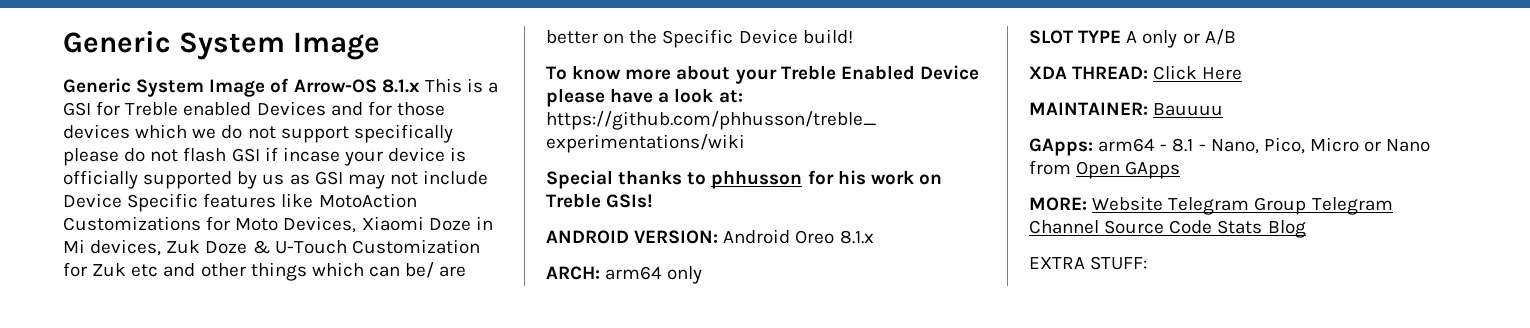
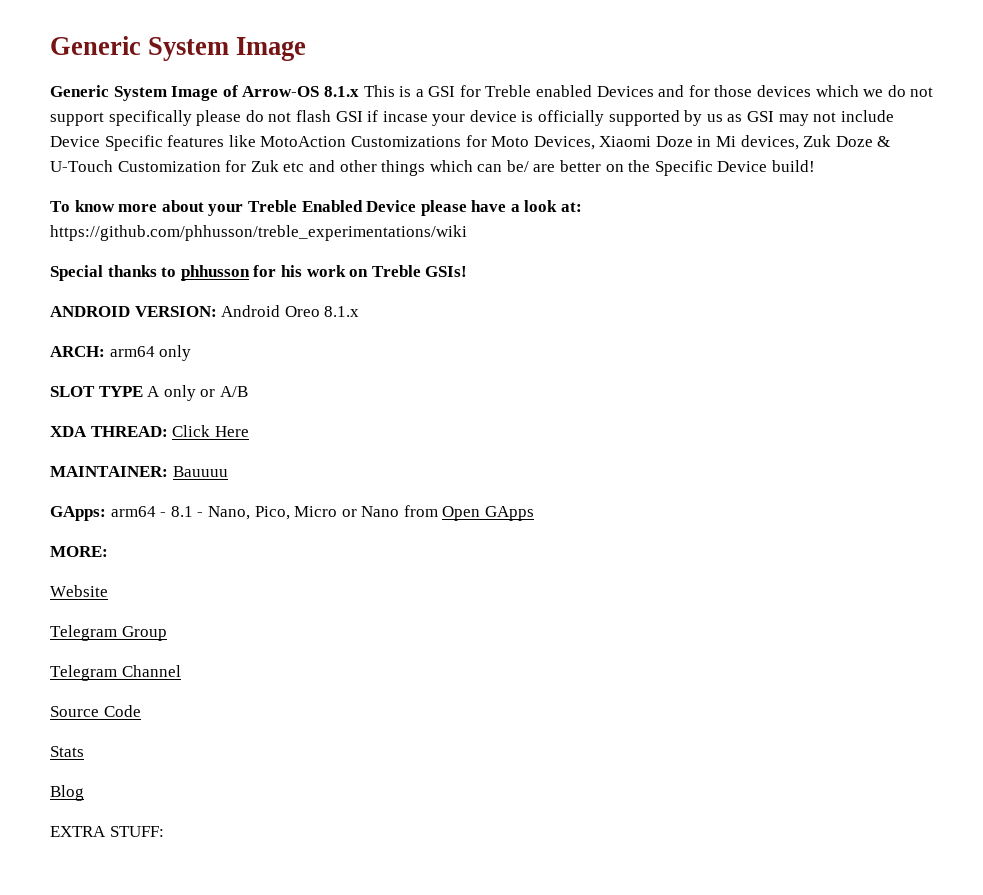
(1087, 204) none -> (108, 551) //
(1164, 203) none -> (108, 591) //
(1307, 206) none -> (167, 633) //
(1099, 227) none -> (181, 671) //
(1213, 227) none -> (141, 711) //
(1263, 227) none -> (84, 751) //

